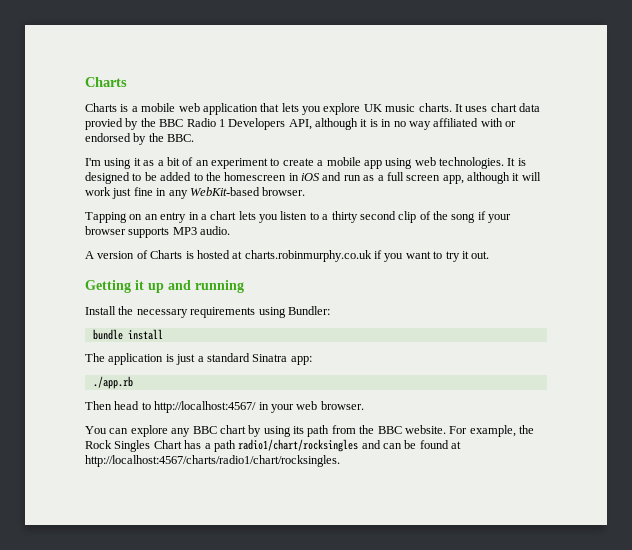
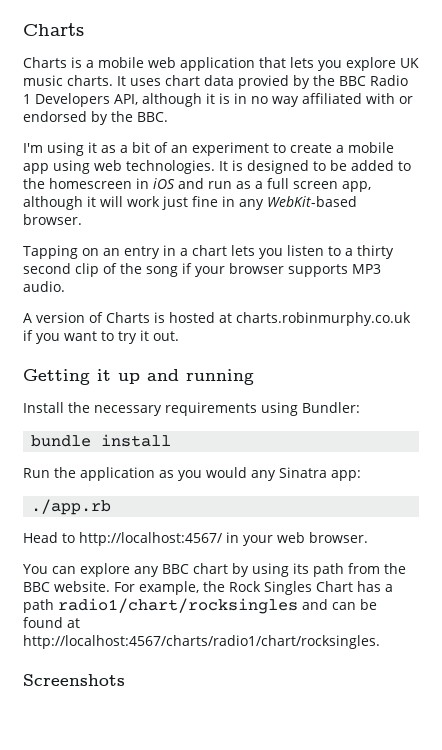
[85,353,250,365] The application is just a standard -> [23,467,276,481] Run the application as you would any
[85,401,140,410] Then head -> [23,532,58,543] Head
(340, 461) none -> [23,674,125,686] // Screenshots

